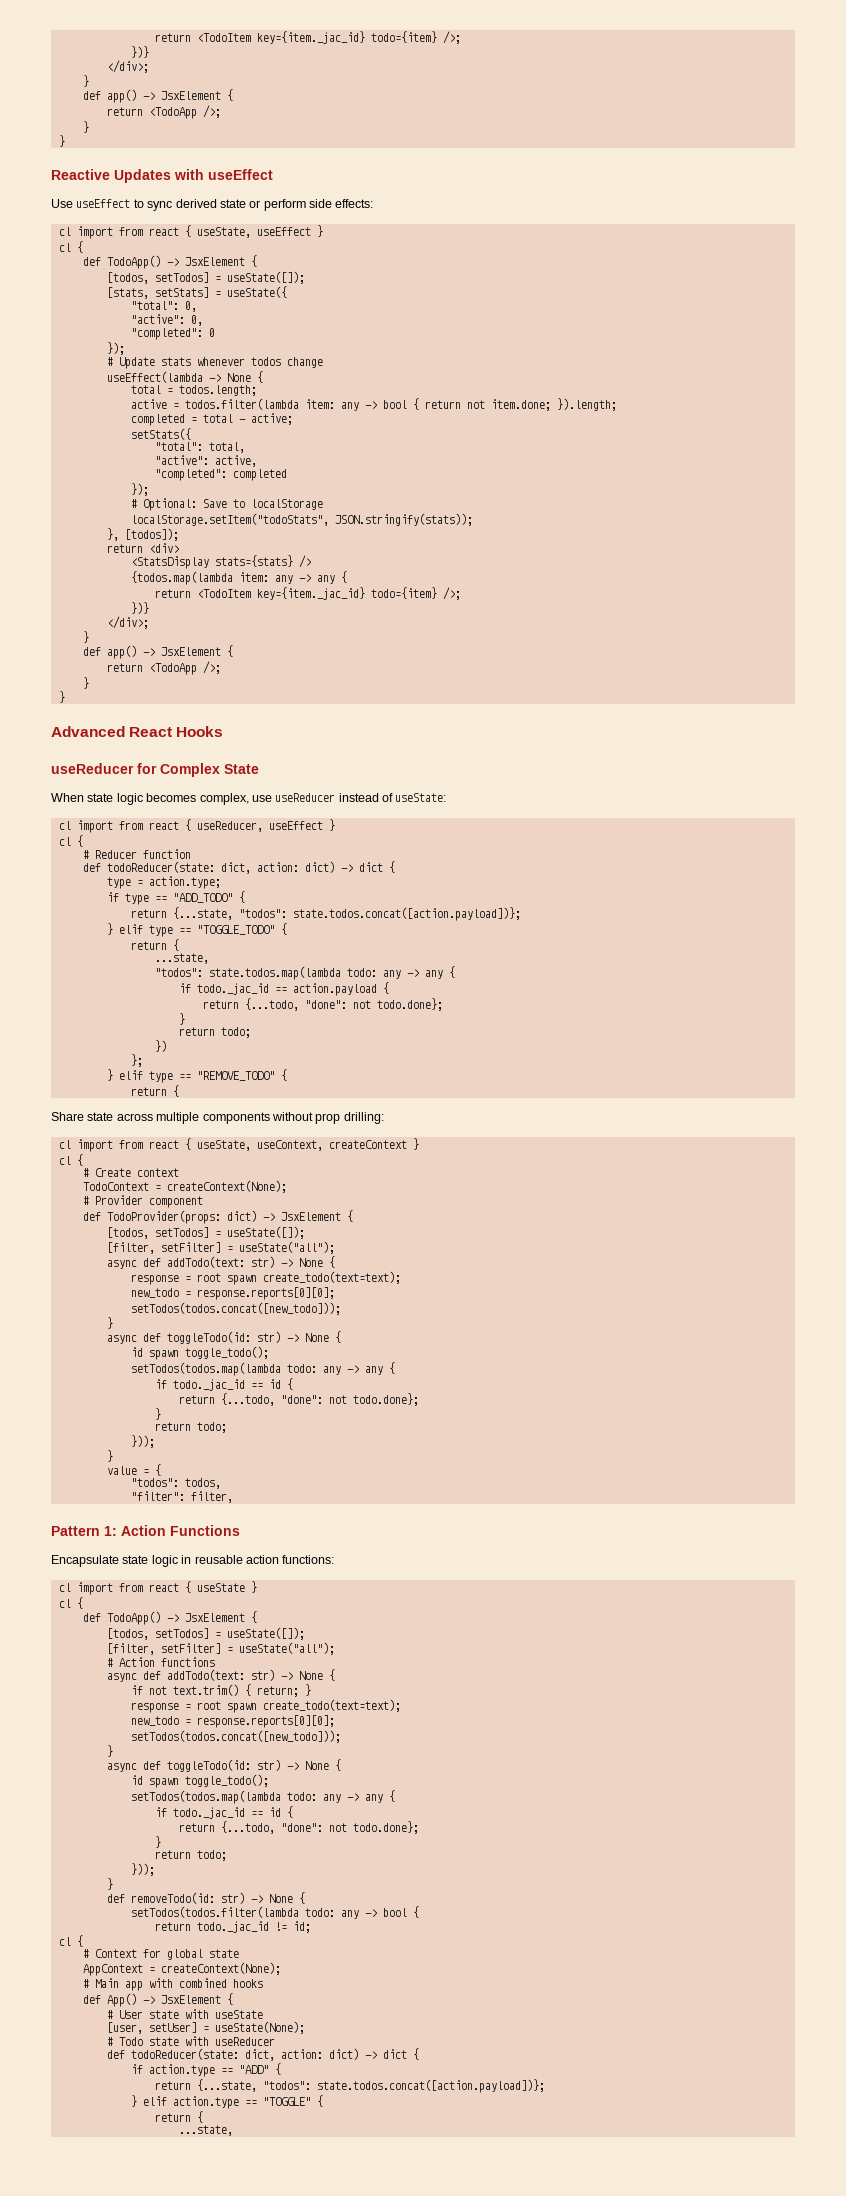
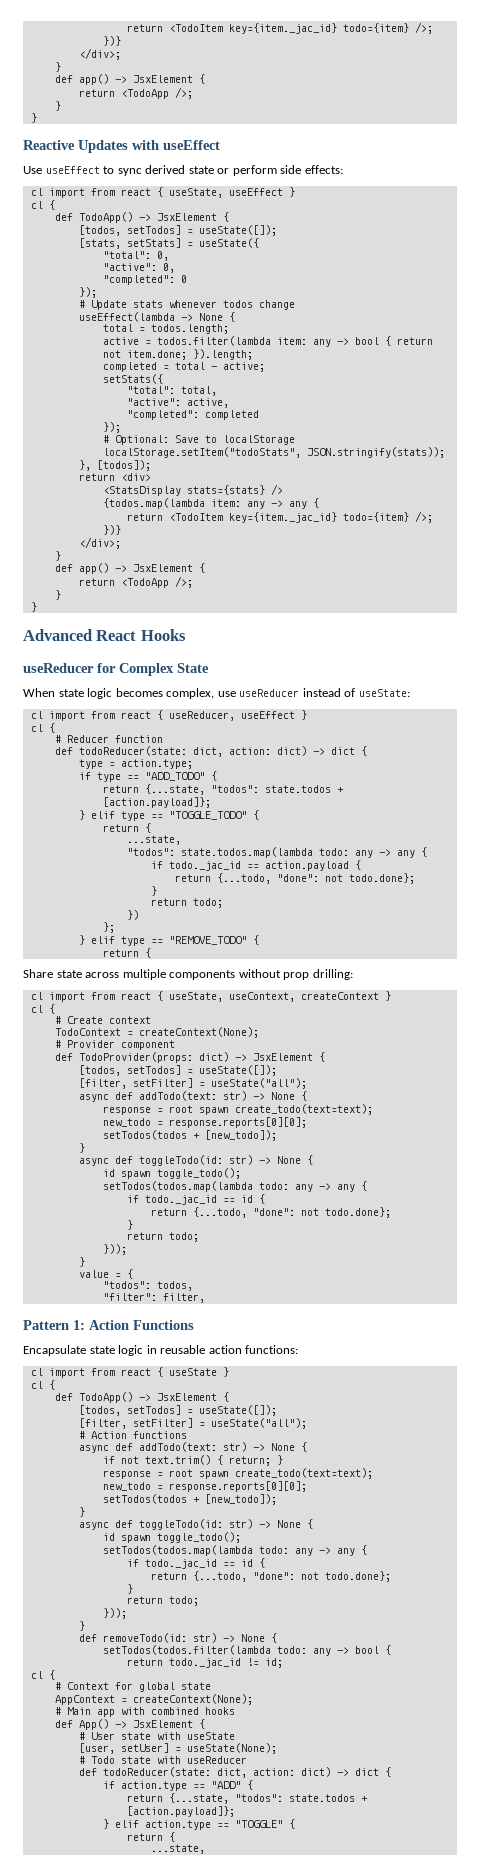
[292,907,521,921] state.todos.concat([action.payload])}; -> [264,785,344,793] [102,797,211,808] state.todos + [action.payload]};
[130,1302,341,1315] setTodos(todos.concat([new_todo])); -> [102,1130,277,1141] setTodos(todos + [new_todo]);
[130,1730,341,1743] setTodos(todos.concat([new_todo])); -> [102,1494,277,1505] setTodos(todos + [new_todo]);
[316,2079,545,2093] state.todos.concat([action.payload])}; -> [288,1794,368,1802] [126,1806,235,1817] state.todos + [action.payload]};

